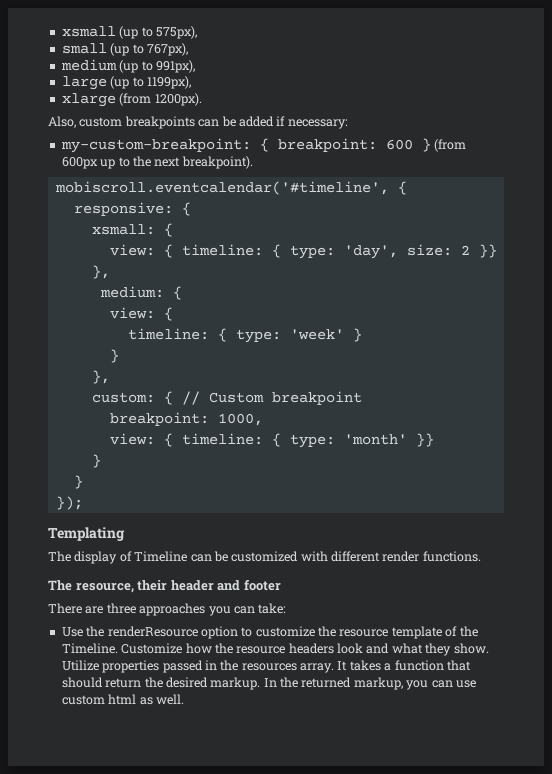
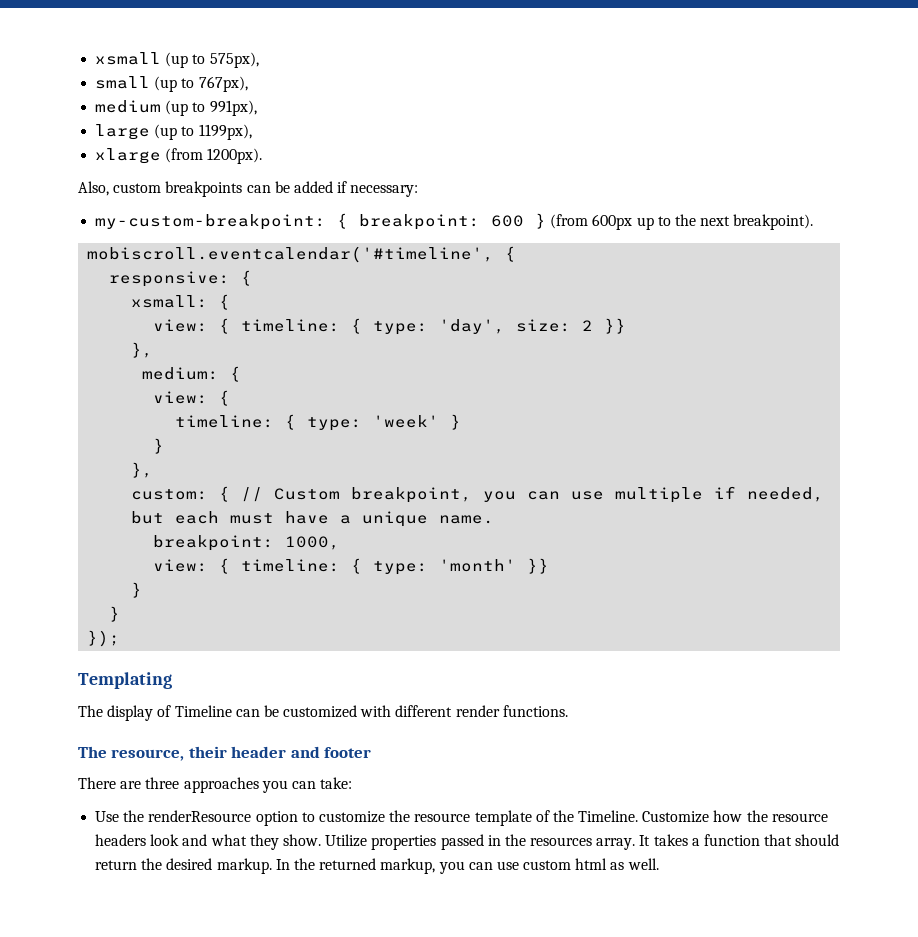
[271,391,362,405] breakpoint -> [351,486,825,503] [131,511,495,527] breakpoint, you can use multiple if needed, but each must have a unique name.

